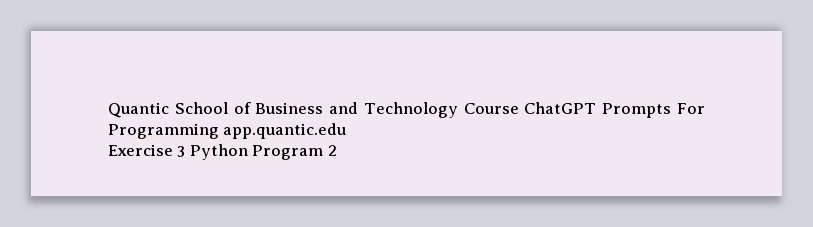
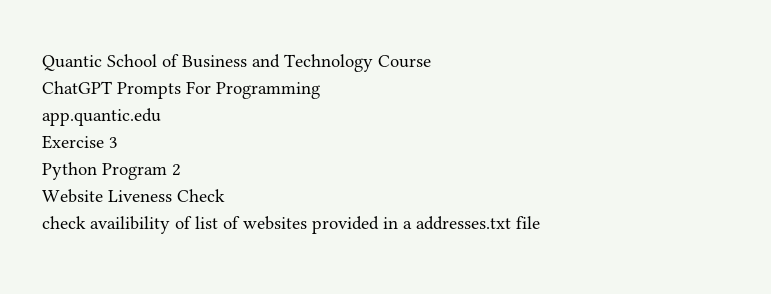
(519, 108) none -> (431, 61) //
(219, 131) none -> (320, 90) //
(186, 151) none -> (118, 142) //
(337, 150) none -> [42,189,225,203] [42,216,540,234] // Website Liveness Check // check availibility of list of websites provided in a addresses.txt file

